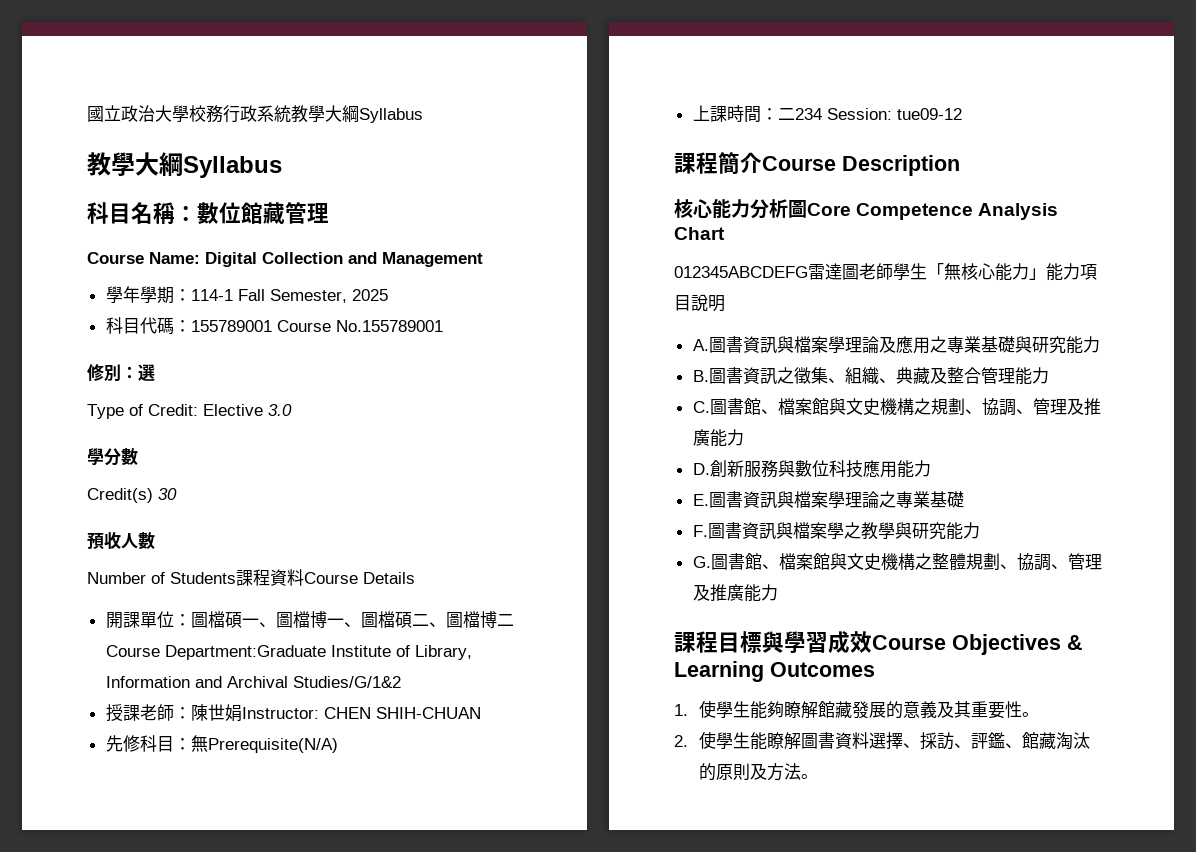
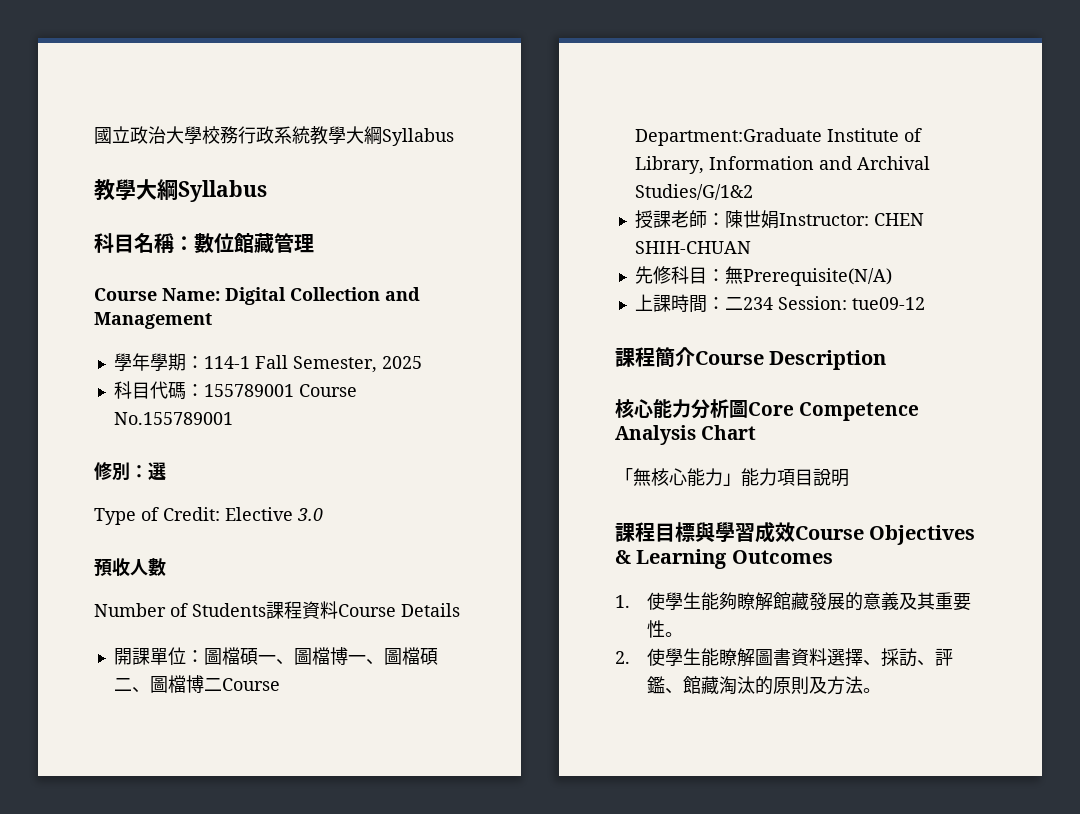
[87,448,138,466] [87,488,177,503] // 學分數 // Credit(s) 30 -> (323, 514) none
[674,263,927,280] 012345ABCDEFG雷達圖老師學生 -> (757, 432) none
[692,336,1100,354] [692,367,1049,385] [692,398,1101,416] [692,429,744,447] [692,460,931,478] [692,491,964,509] [692,522,980,540] [692,553,1102,571] [692,584,778,602] // A.圖書資訊與檔案學理論及應用之專業基礎與研究能力 // B.圖書資訊之徵集、組織、典藏及整合管理能力 // C.圖書館、檔案館與文史機構之規劃、協調、管理及推廣能力 // D.創新服務與數位科技應用能力 // E.圖書資訊與檔案學理論之專業基礎 // F.圖書資訊與檔案學之教學與研究能力 // G.圖書館、檔案館與文史機構之整體規劃、協調、管理及推廣能力 -> (849, 478) none

